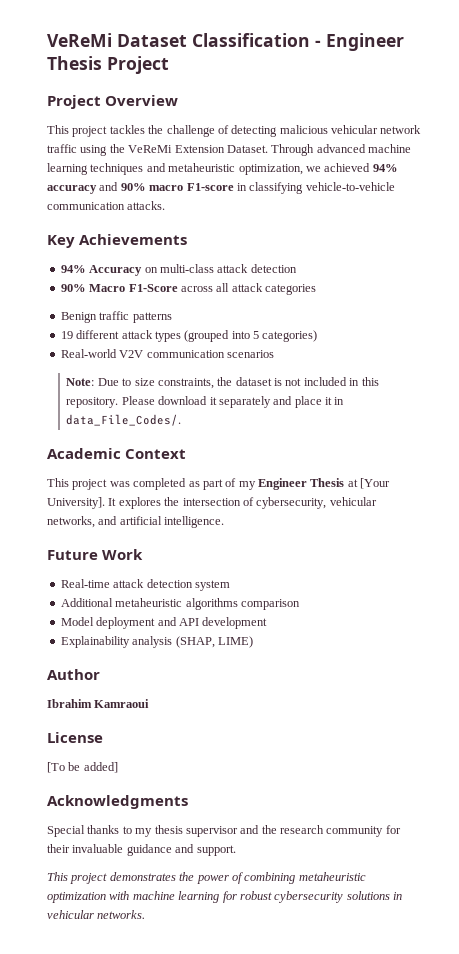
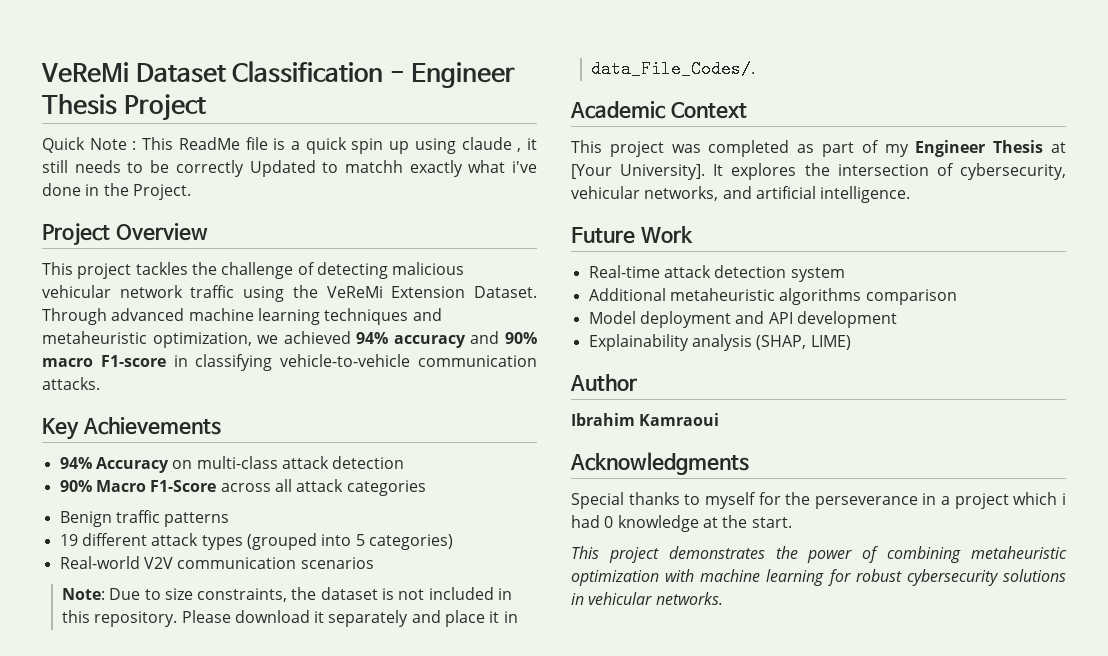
(169, 65) none -> [42,137,537,154] [42,160,537,177] [42,183,191,200] // Quick Note : This ReadMe file is a quick spin up using claude , it still needs to be correctly Updated to matchh exactly what i've done in the Project.
[47,732,103,743] [47,762,118,773] // License // [To be added] -> (720, 419) none
[135,825,401,837] [47,844,236,856] my thesis supervisor and the research community for their invaluable guidance and support. -> [704,492,1066,509] [571,515,792,532] myself for the perseverance in a project which i had 0 knowledge at the start.

